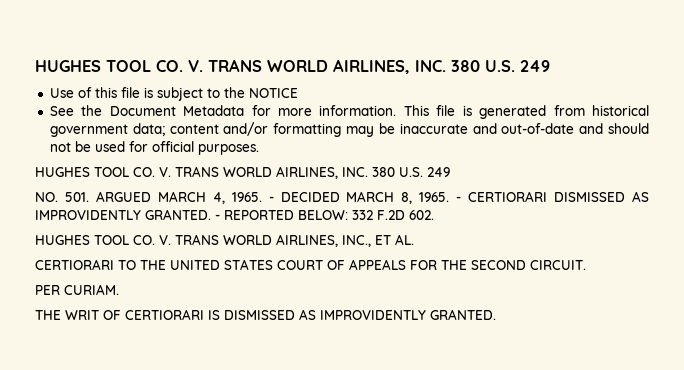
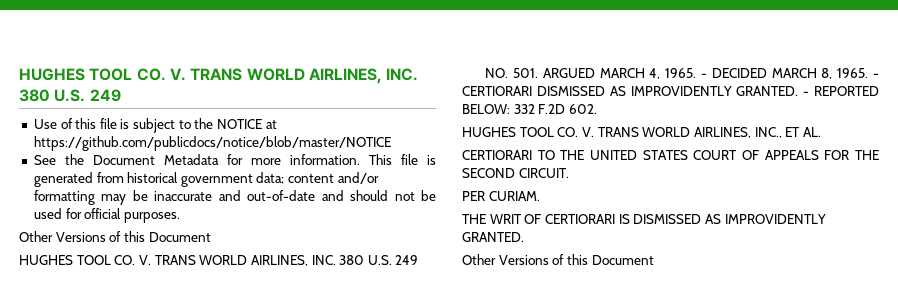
(298, 93) none -> [265,120,277,129] [33,136,391,151] at https://github.com/publicdocs/notice/blob/master/NOTICE
(259, 149) none -> [19,231,211,242] // Other Versions of this Document
(496, 314) none -> [462,254,654,265] // Other Versions of this Document

